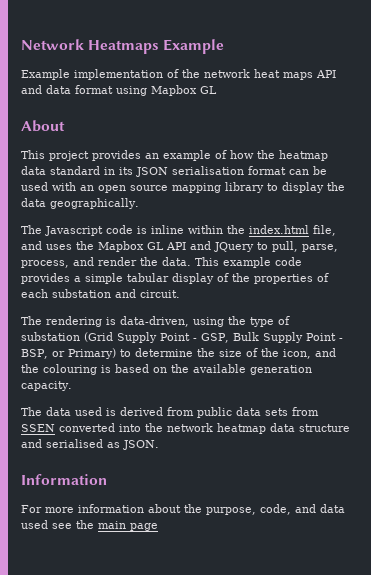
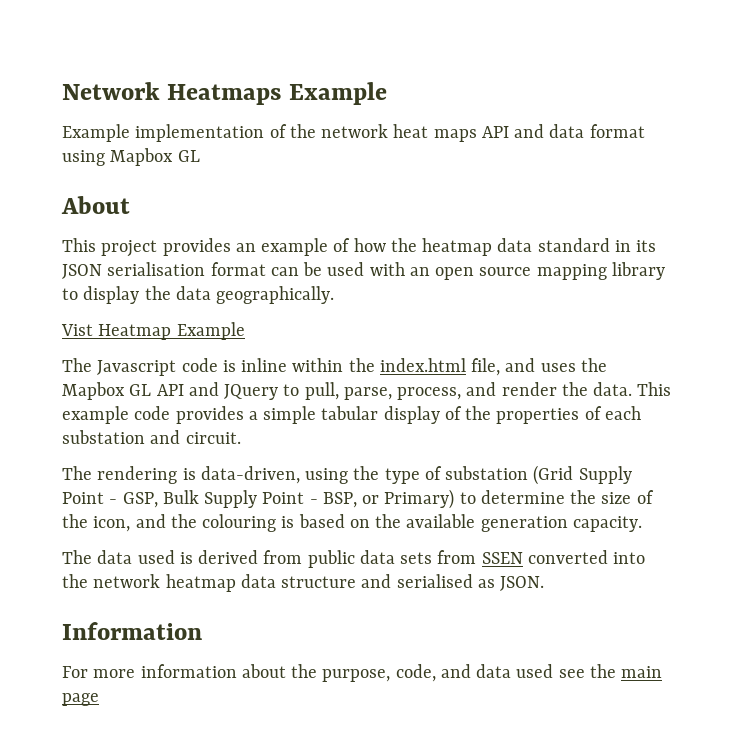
(139, 203) none -> [61,322,245,340] // Vist Heatmap Example

